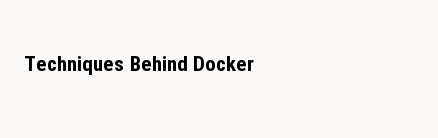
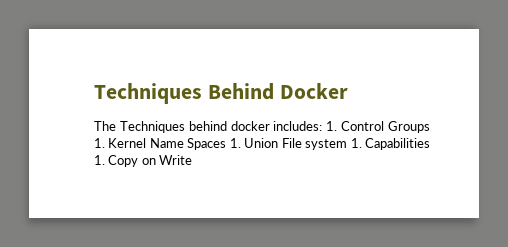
(255, 63) none -> [94,121,430,133] [94,138,431,150] [94,155,193,167] // The Techniques behind docker includes: 1. Control Groups 1. Kernel Name Spaces 1. Union File system 1. Capabilities 1. Copy on Write

